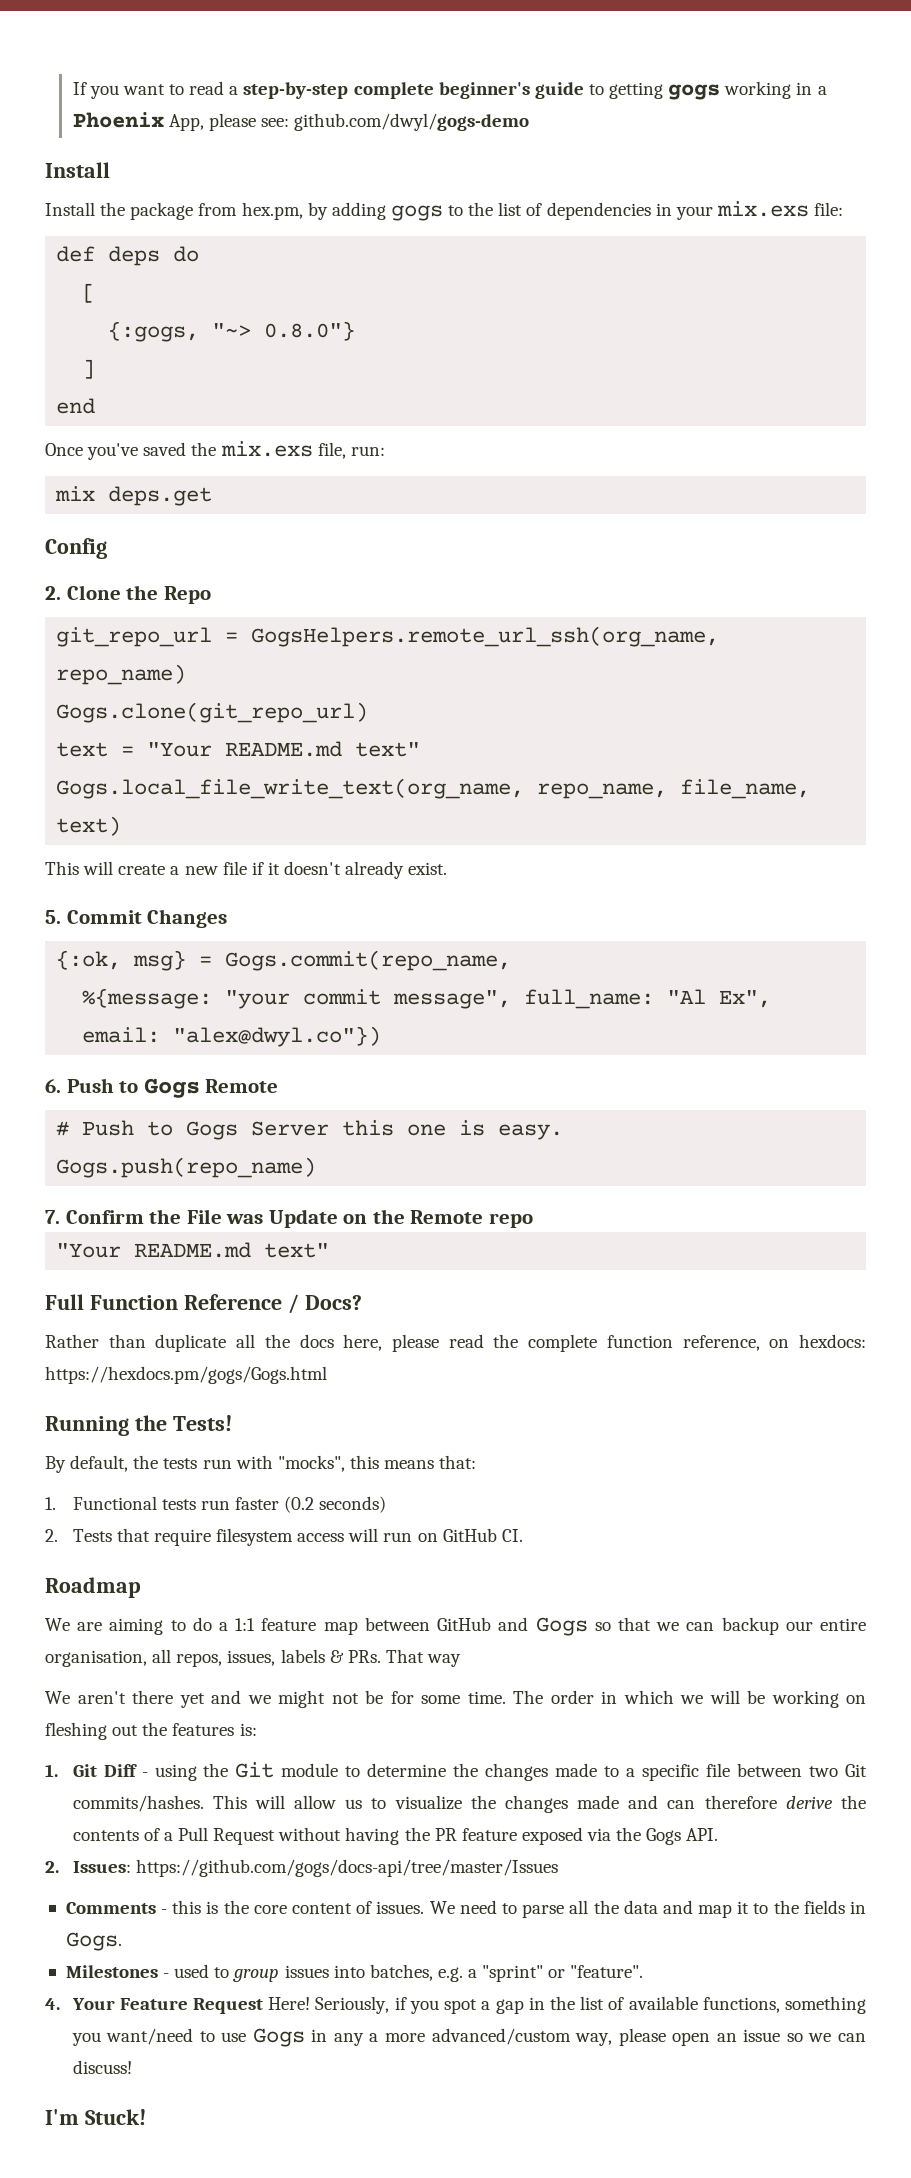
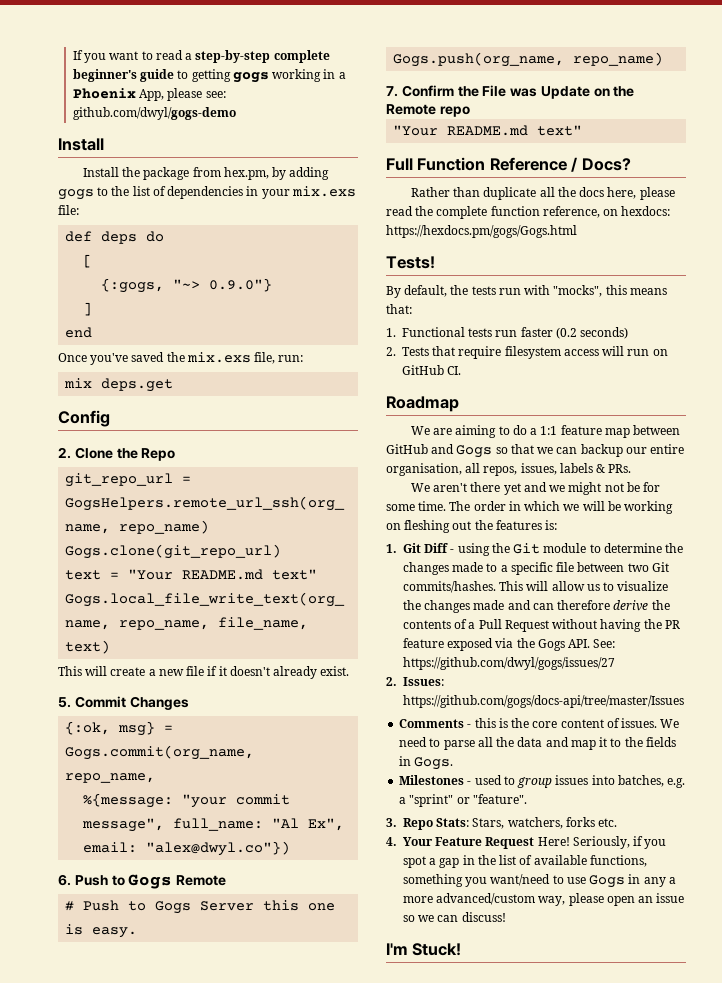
[264,321,356,341] 0.8.0"} -> [209,278,273,292] 0.9.0"}
[225,950,512,971] Gogs.commit(repo_name, -> [65,745,255,760] [65,773,156,783] Gogs.commit(org_name, repo_name,
[56,1157,317,1178] Gogs.push(repo_name) -> [393,52,664,67] Gogs.push(org_name, repo_name)
[45,1415,167,1436] Running the -> (577, 231) none
[385,1649,462,1667] That way -> (632, 468) none
(719, 1834) none -> [593,639,616,648] [403,657,615,670] See: https://github.com/dwyl/gogs/issues/27
(644, 1971) none -> [386,817,618,830] // 3. Repo Stats: Stars, watchers, forks etc.

